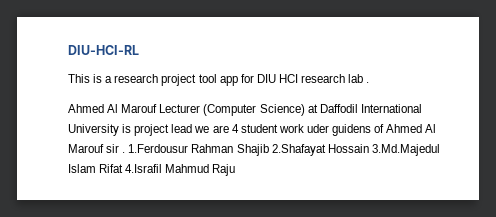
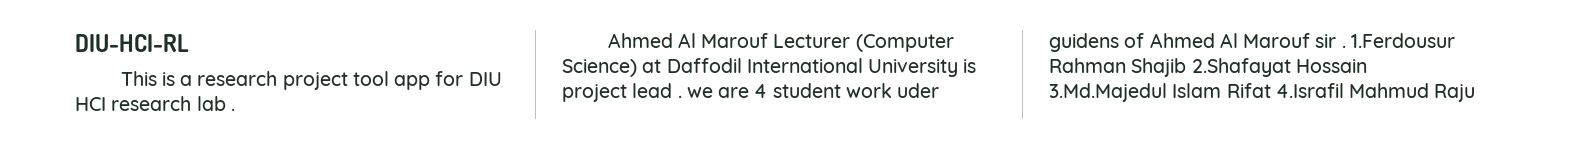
(193, 128) none -> [677,95,682,98] .

